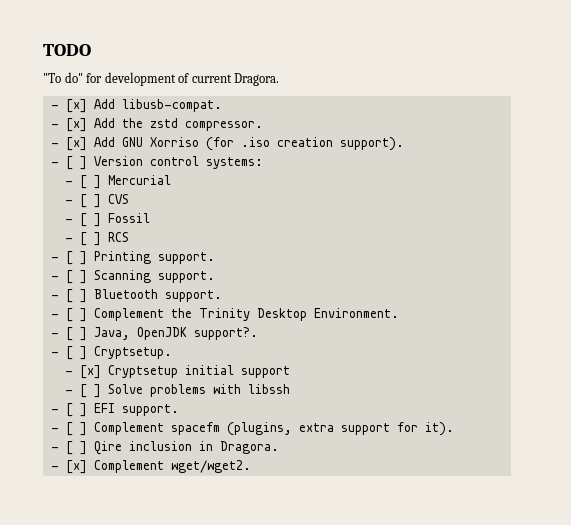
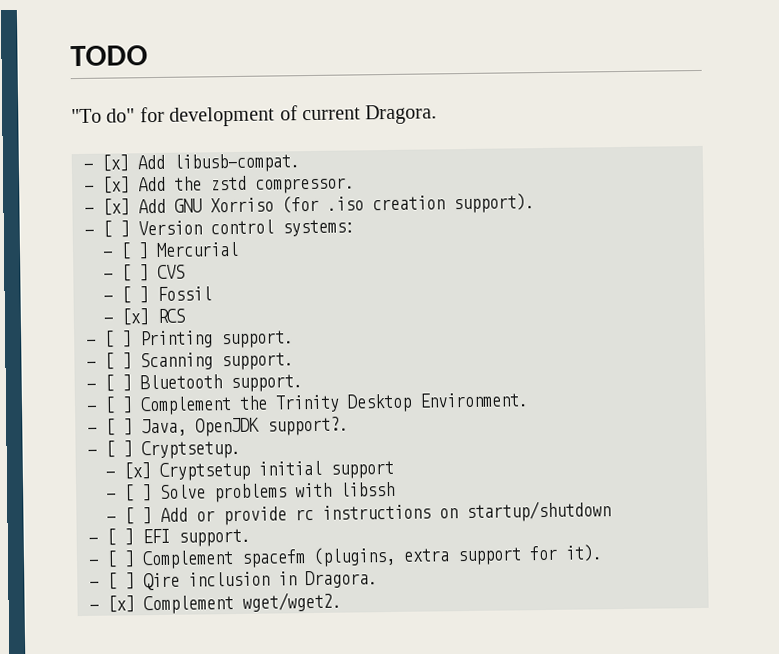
[79,232,101,246] [ ] -> [121,308,149,326] [x]
(290, 389) none -> [106,500,611,526] // - [ ] Add or provide rc instructions on startup/shutdown

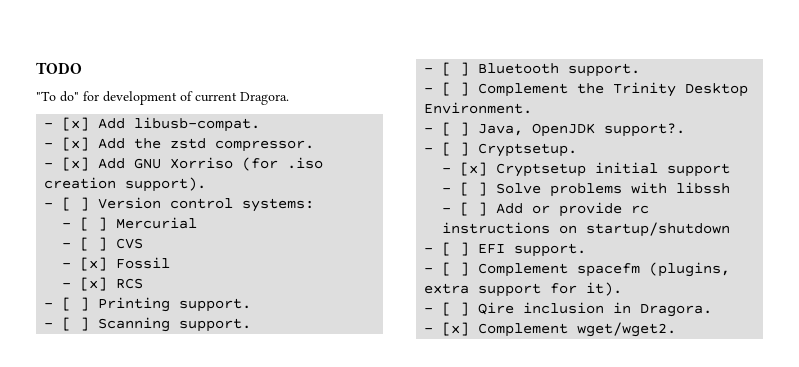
[121,286,149,304] [ ] -> [80,257,108,271] [x]

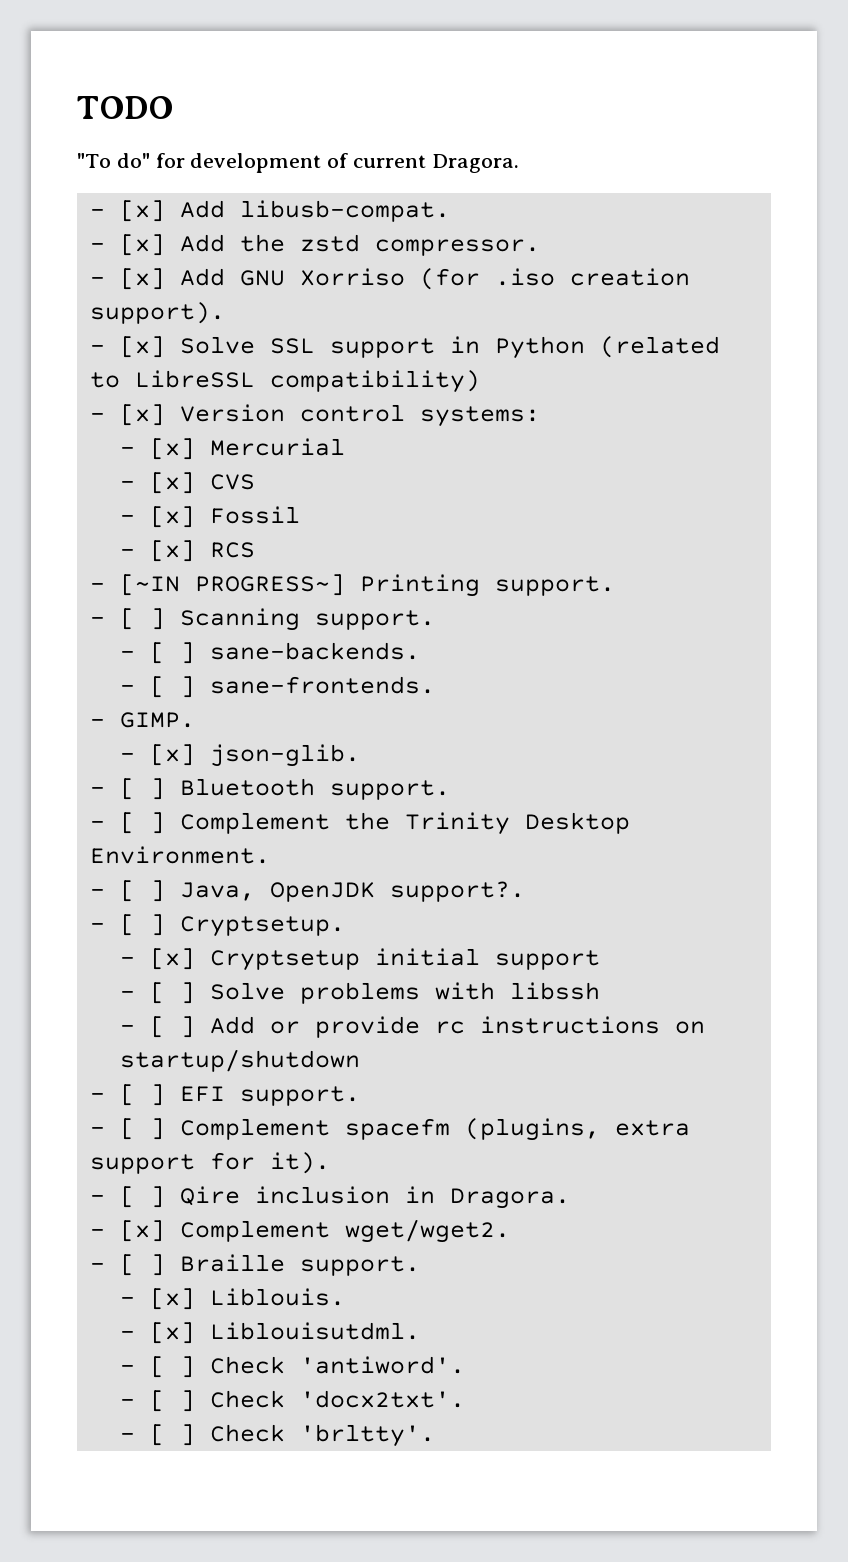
[62,197,90,211] [ ] -> [119,336,720,359] [89,370,480,393] [89,404,165,426] [x] Solve SSL support in Python (related to LibreSSL compatibility) // - [x]
[80,217,108,231] [ ] -> [149,438,195,460] [x]
[80,237,108,251] [ ] -> [149,472,195,494] [x]
[62,297,90,311] [ ] -> [119,574,345,596] [~IN PROGRESS~]
(252, 325) none -> [119,642,420,664] [119,676,435,698] [89,712,195,728] [119,744,360,767] // - [ ] sane-backends. // - [ ] sane-frontends. // - GIMP. // - [x] json-glib.
(677, 329) none -> [89,1254,420,1276] [119,1288,345,1310] [119,1322,420,1344] [119,1356,465,1378] [119,1390,465,1412] [119,1424,435,1447] // - [ ] Braille support. // - [x] Liblouis. // - [x] Liblouisutdml. // - [ ] Check 'antiword'. // - [ ] Check 'docx2txt'. // - [ ] Check 'brltty'.

